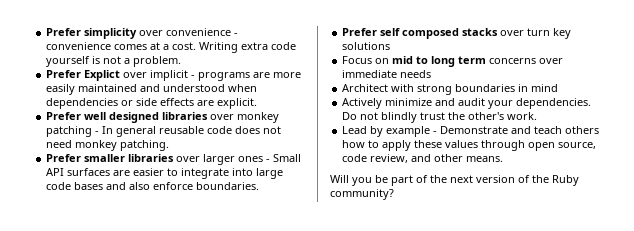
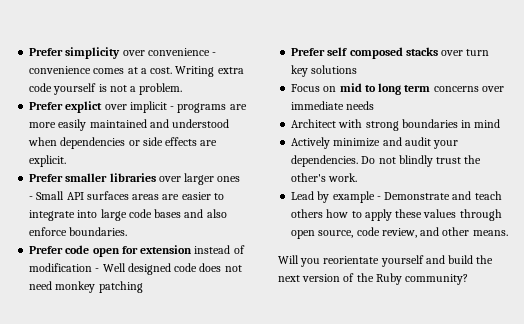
[84,70,121,81] Explict -> [65,101,103,113] explict
[46,112,280,123] [46,126,282,137] [46,140,170,151] // Prefer well designed libraries over monkey patching - In general reusable code does not need monkey patching. -> (67, 161) none
(111, 172) none -> [132,194,160,200] areas
(260, 186) none -> [29,245,245,257] [29,263,242,275] [29,281,143,293] // Prefer code open for extension instead of modification - Well designed code does not need monkey patching
[375,175,428,186] be part of -> [323,255,474,267] reorientate yourself and build

